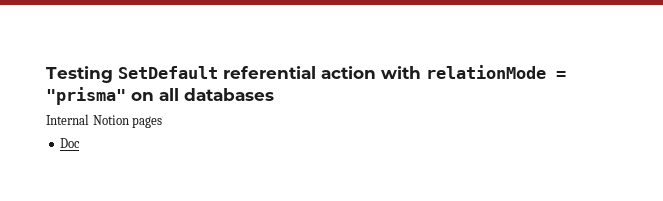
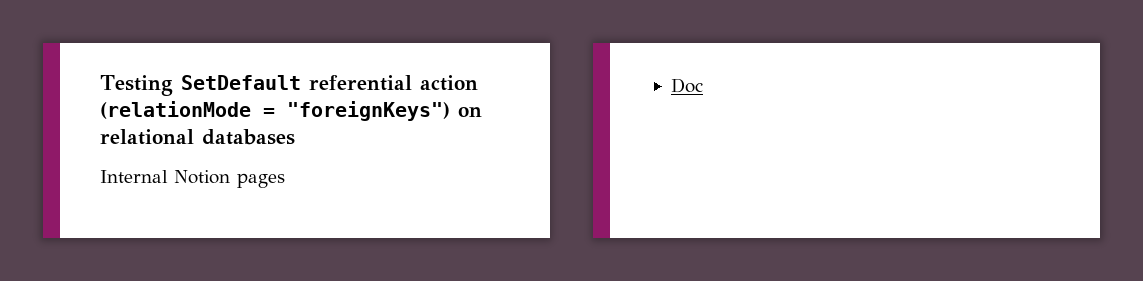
[381,65,566,79] [46,87,179,105] with relationMode = "prisma" on all -> [100,101,482,121] [100,129,194,145] (relationMode = "foreignKeys") on relational

